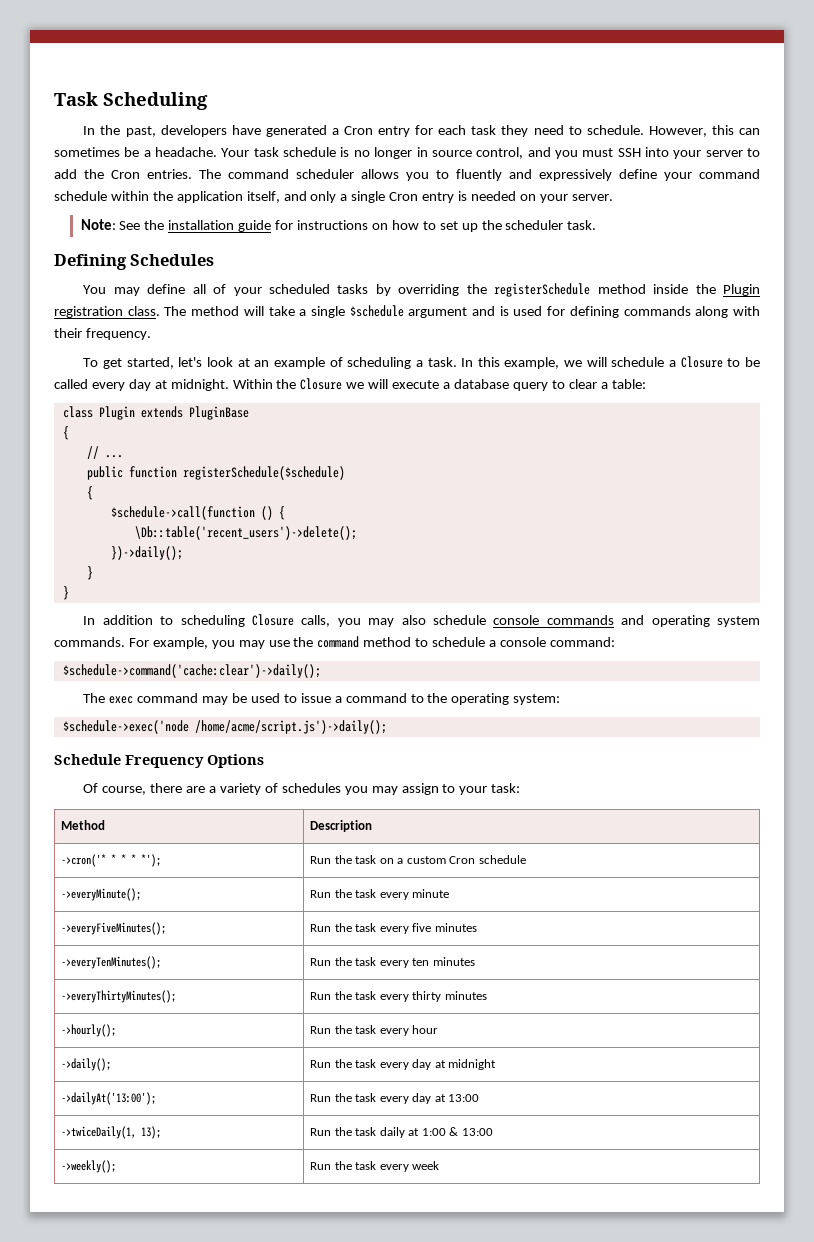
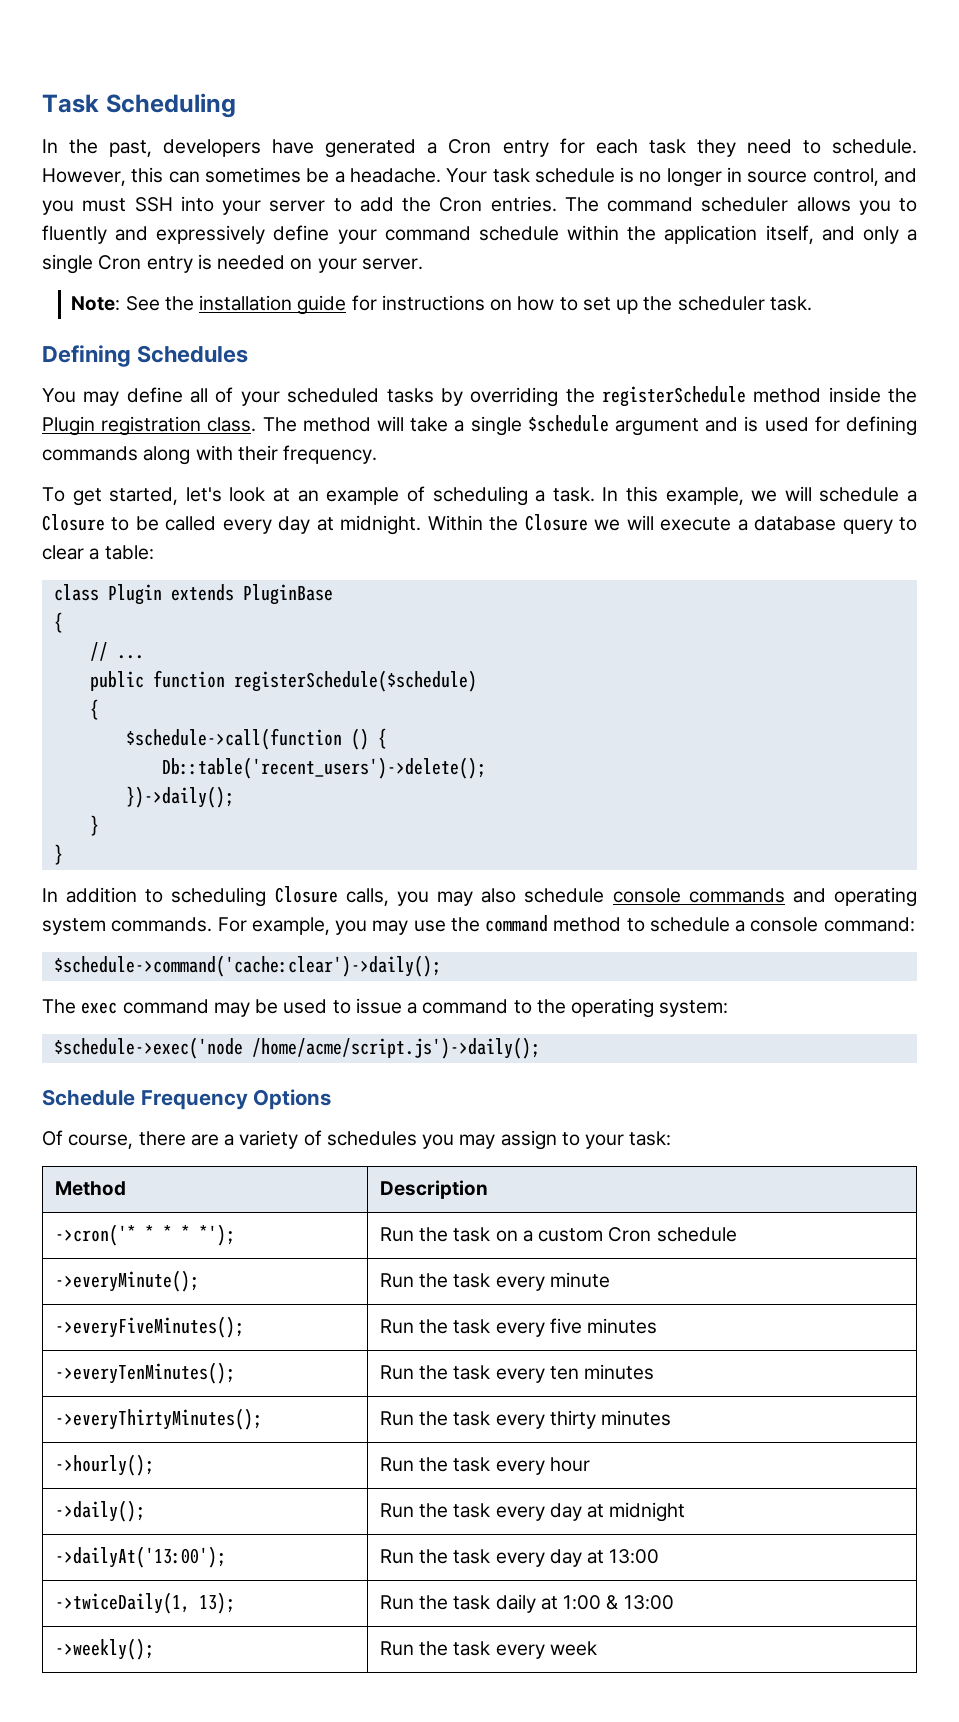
[134,526,357,540] \Db::table('recent_users')->delete(); -> [161,757,486,779] Db::table('recent_users')->delete();

